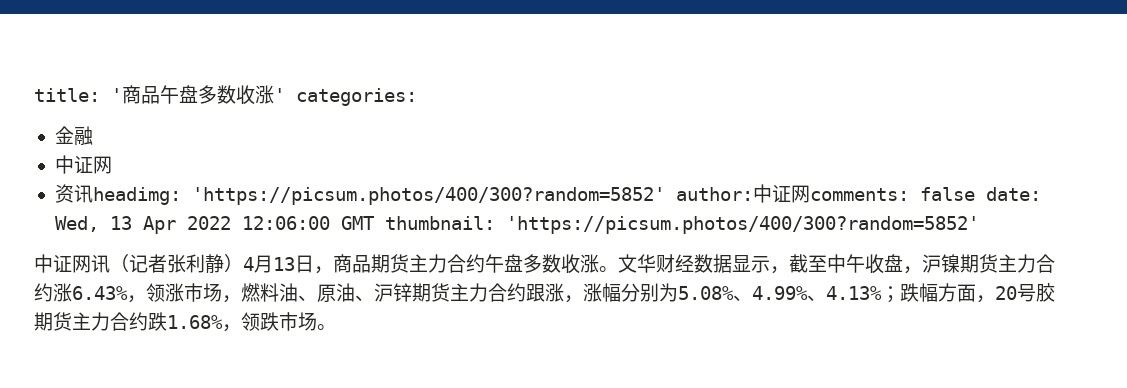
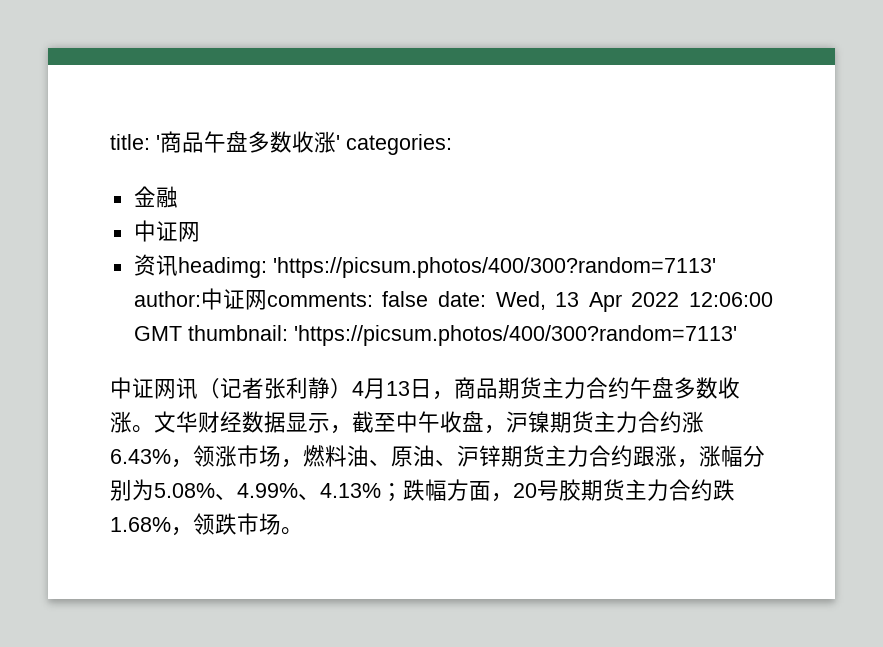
[191,187,665,205] 'https://picsum.photos/400/300?random=5852' -> [272,257,716,278] 'https://picsum.photos/400/300?random=7113'
[505,216,979,234] 'https://picsum.photos/400/300?random=5852' -> [293,325,737,346] 'https://picsum.photos/400/300?random=7113'

